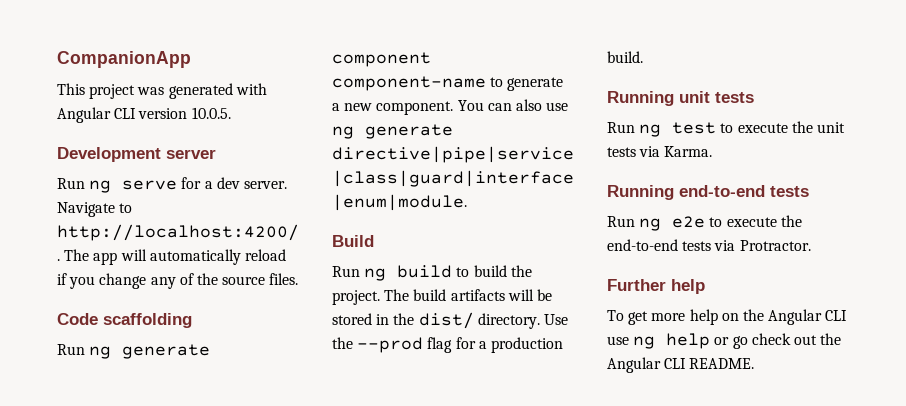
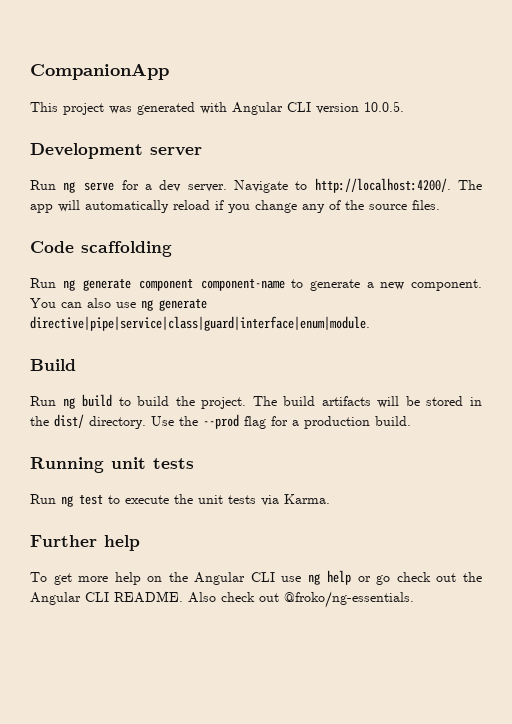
[607,185,809,200] [607,215,802,231] [607,239,811,251] // Running end-to-end tests // Run ng e2e to execute the end-to-end tests via Protractor. -> (330, 499) none
(755, 363) none -> [188,591,414,608] Also check out @froko/ng-essentials.

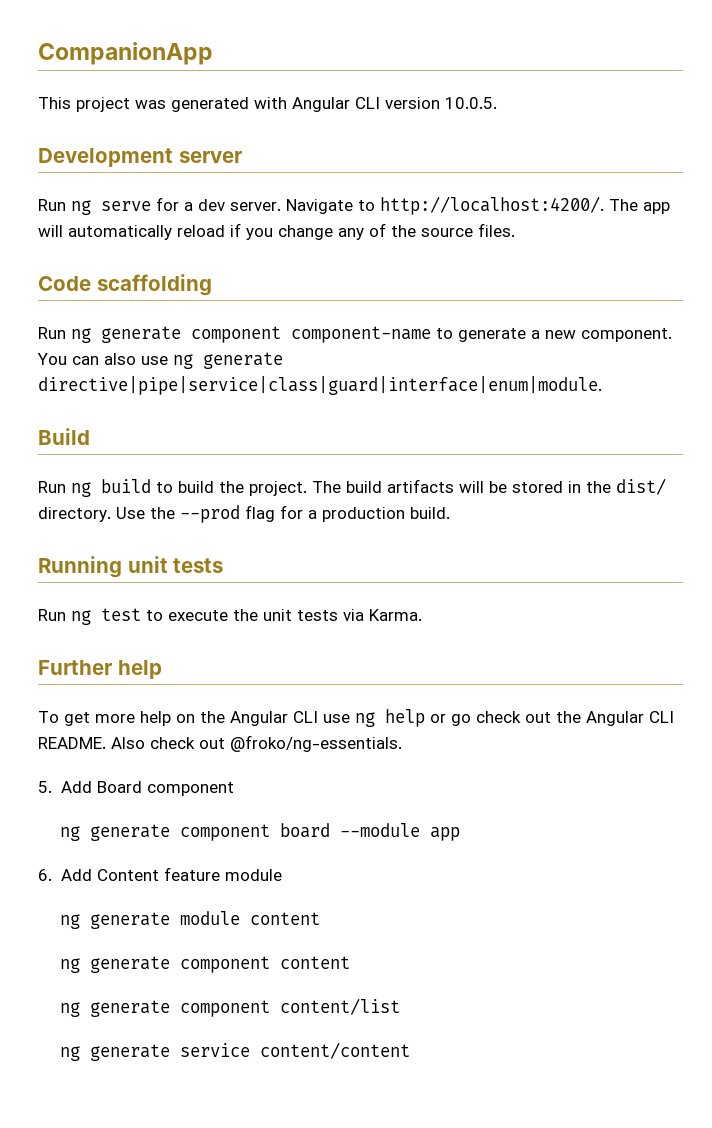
(414, 599) none -> [38,781,234,796] [60,823,461,841] [38,867,282,881] [60,911,321,929] [60,956,351,973] [60,998,401,1017] [60,1042,411,1061] // 5. Add Board component // ng generate component board --module app // 6. Add Content feature module // ng generate module content // ng generate component content // ng generate component content/list // ng generate service content/content

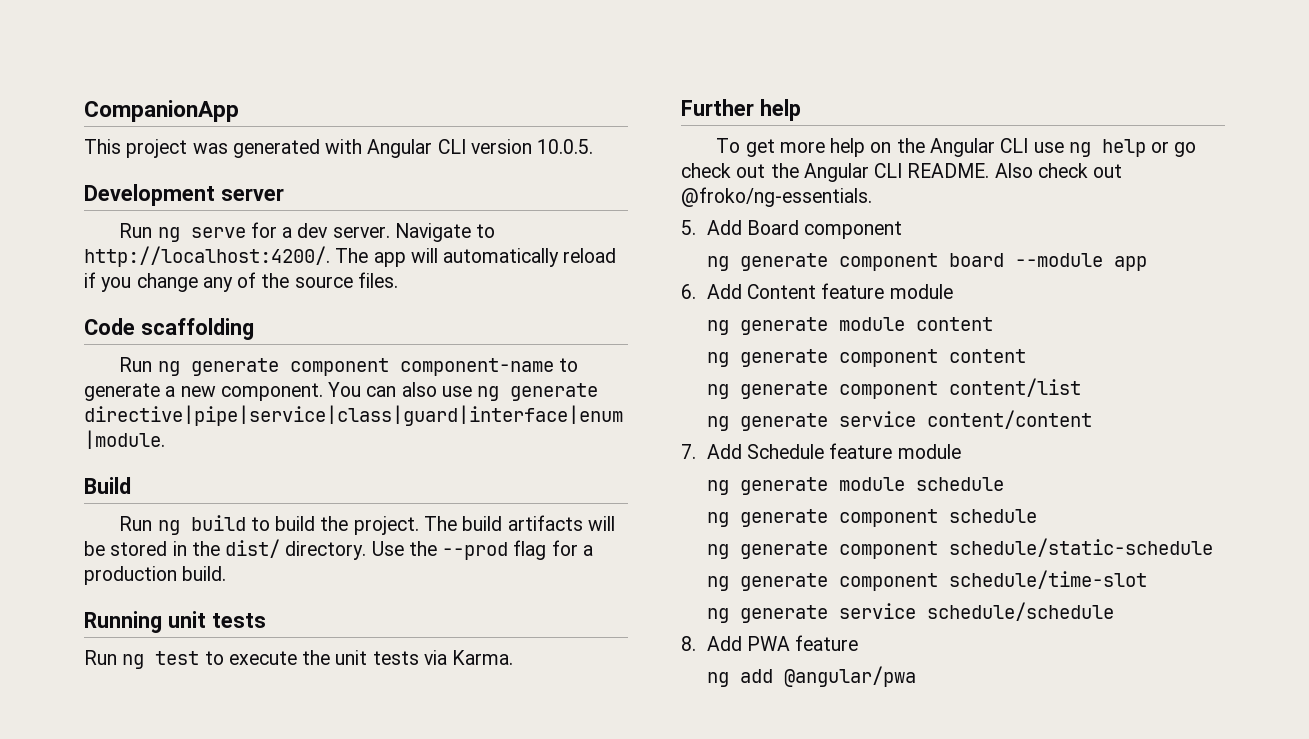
(411, 1050) none -> [681,443,961,459] [706,477,1004,495] [706,509,1037,527] [706,538,1213,559] [706,570,1147,591] [706,602,1114,623] [681,635,859,651] [706,666,916,687] // 7. Add Schedule feature module // ng generate module schedule // ng generate component schedule // ng generate component schedule/static-schedule // ng generate component schedule/time-slot // ng generate service schedule/schedule // 8. Add PWA feature // ng add @angular/pwa

